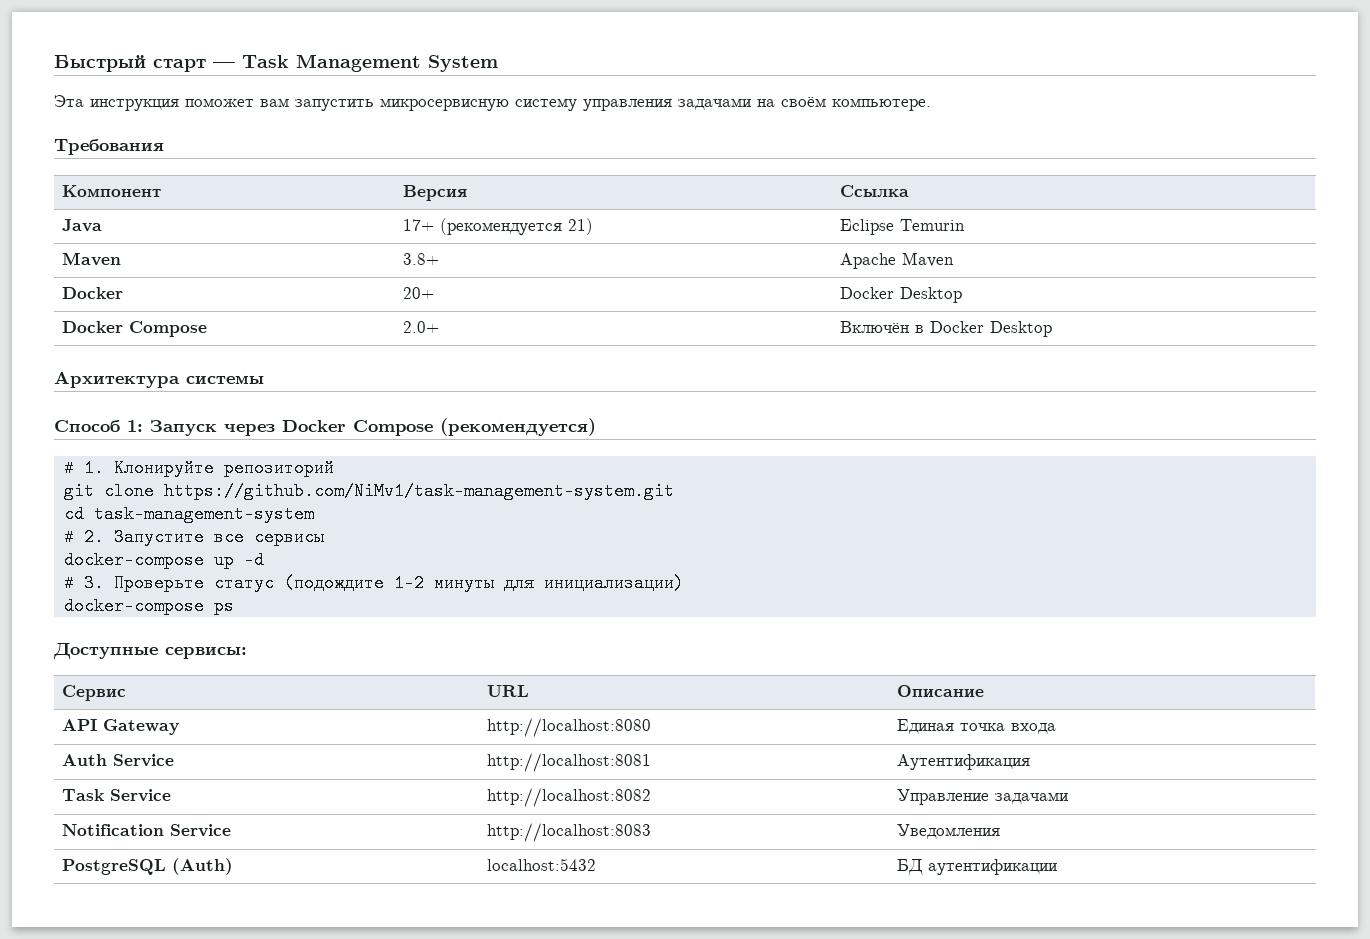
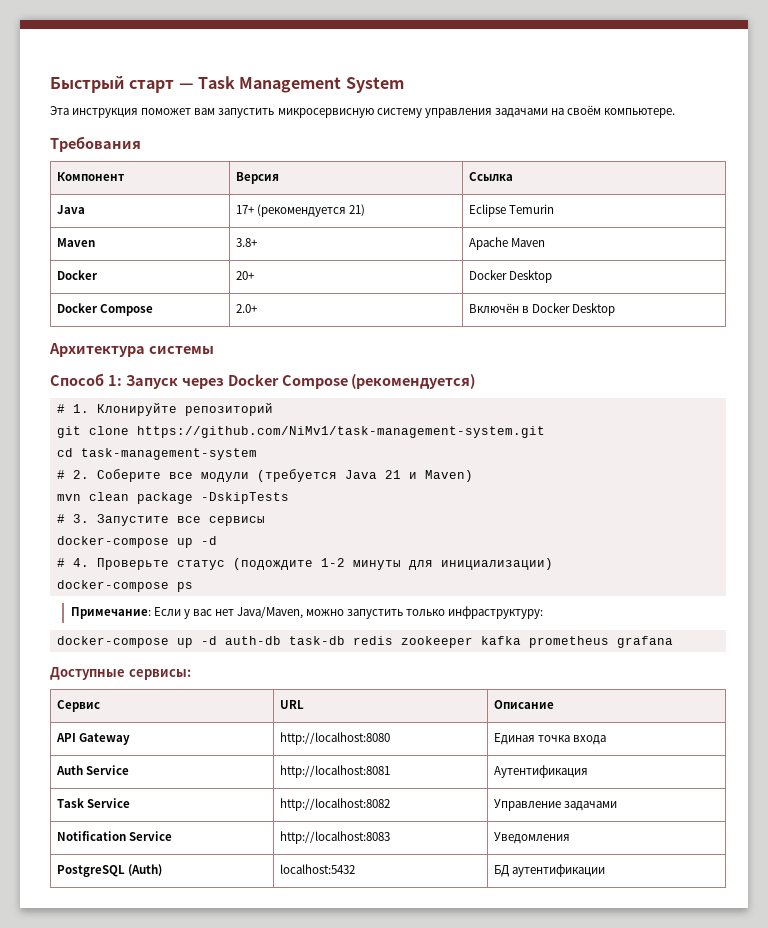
(104, 537) none -> [96,469,473,482] [56,492,289,504] [56,514,89,523] Соберите все модули (требуется Java 21 и Maven) // mvn clean package -DskipTests // # 3.
[83,574,104,592] 3. -> [72,558,89,567] 4.
(234, 606) none -> [70,606,544,619] [56,636,673,648] // Примечание: Если у вас нет Java/Maven, можно запустить только инфраструктуру: // docker-compose up -d auth-db task-db redis zookeeper kafka prometheus grafana

